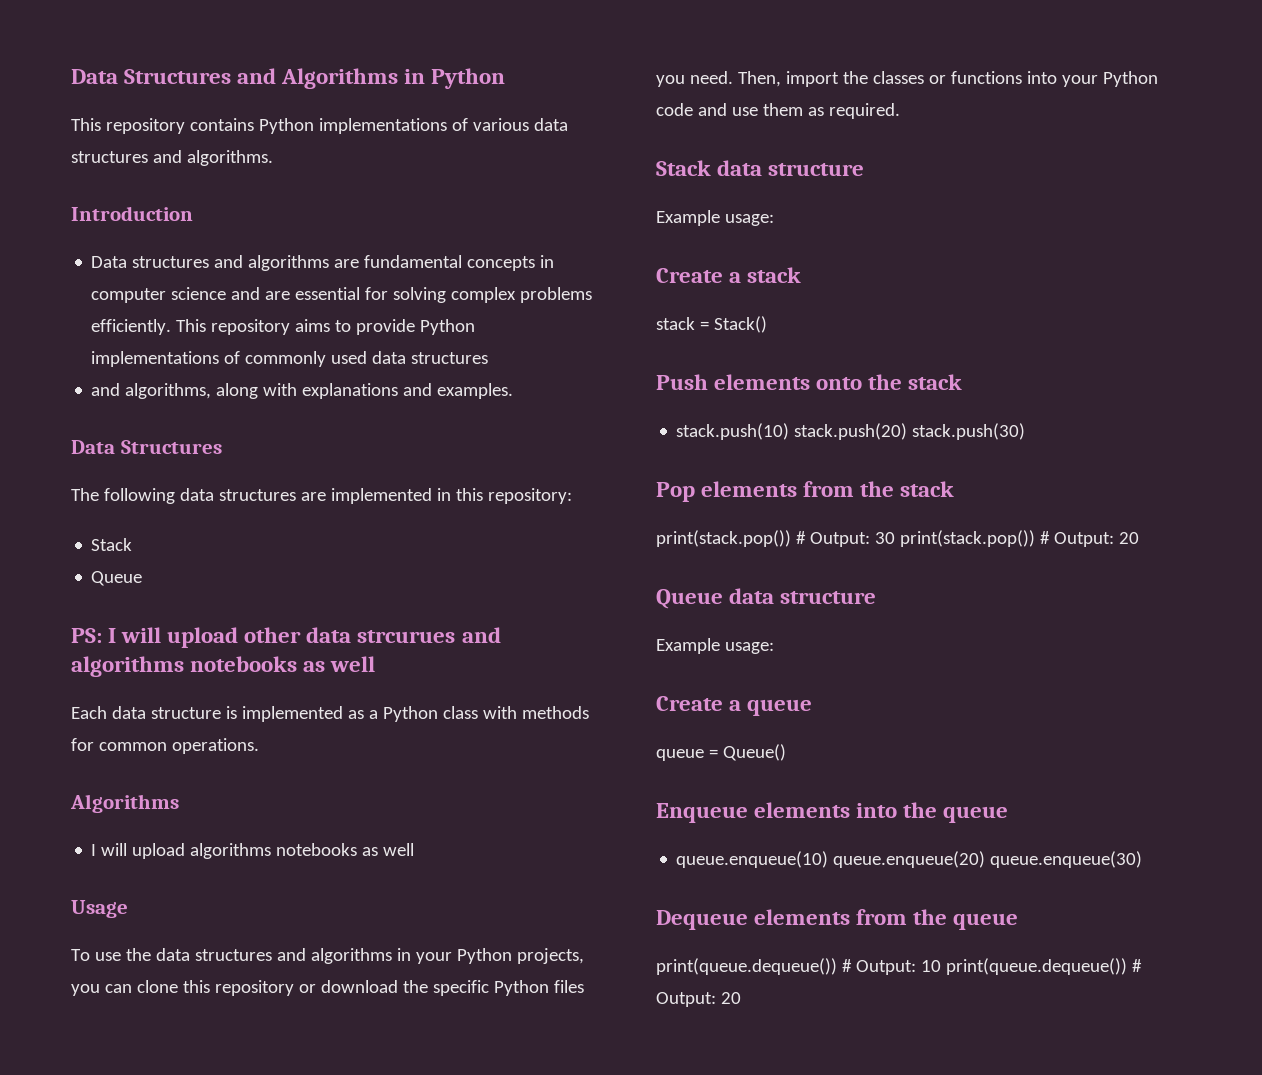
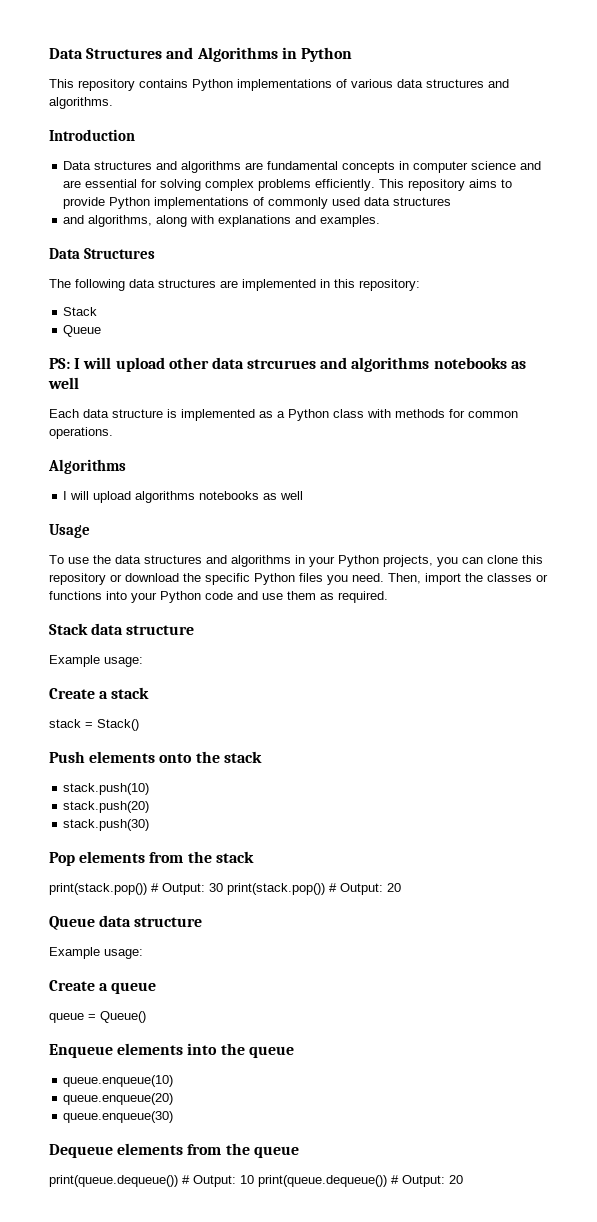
(790, 431) none -> (150, 789) //
(908, 431) none -> (150, 807) //
(829, 859) none -> (174, 1081) //
(986, 859) none -> (174, 1099) //

